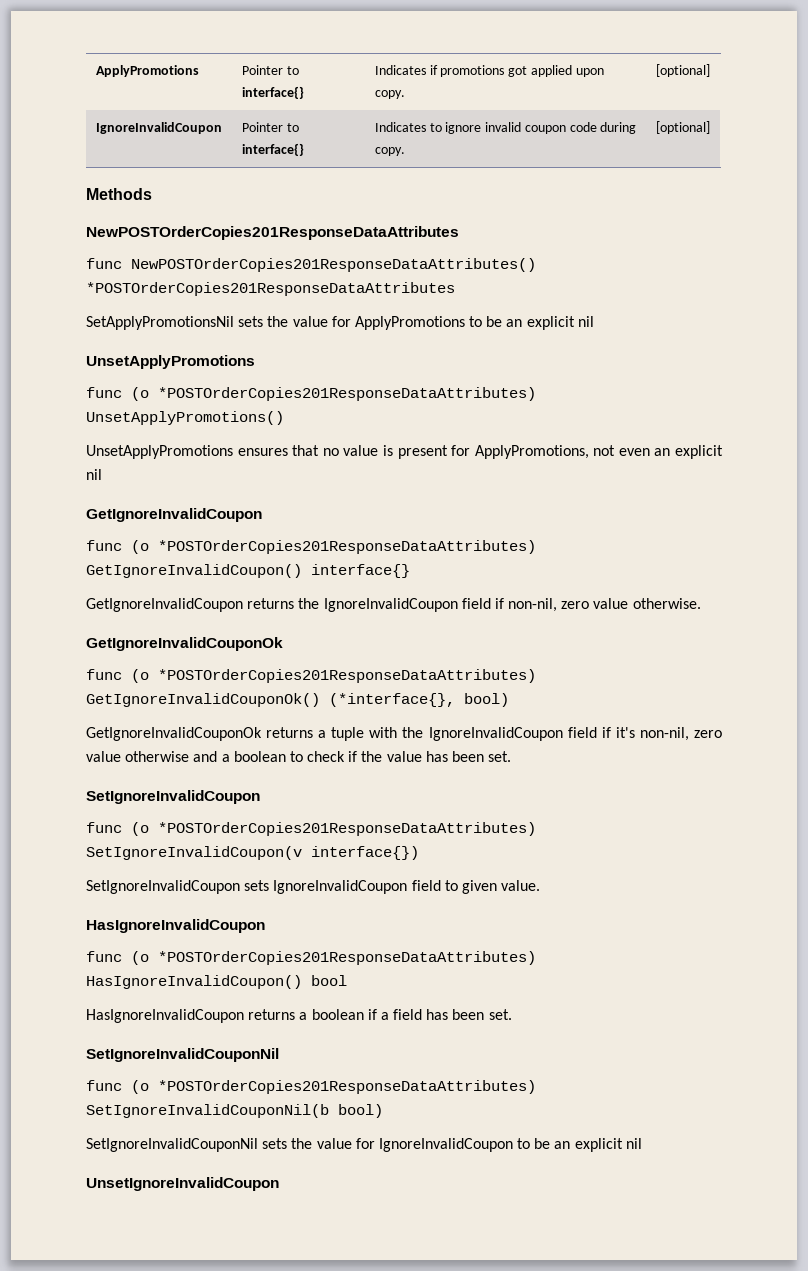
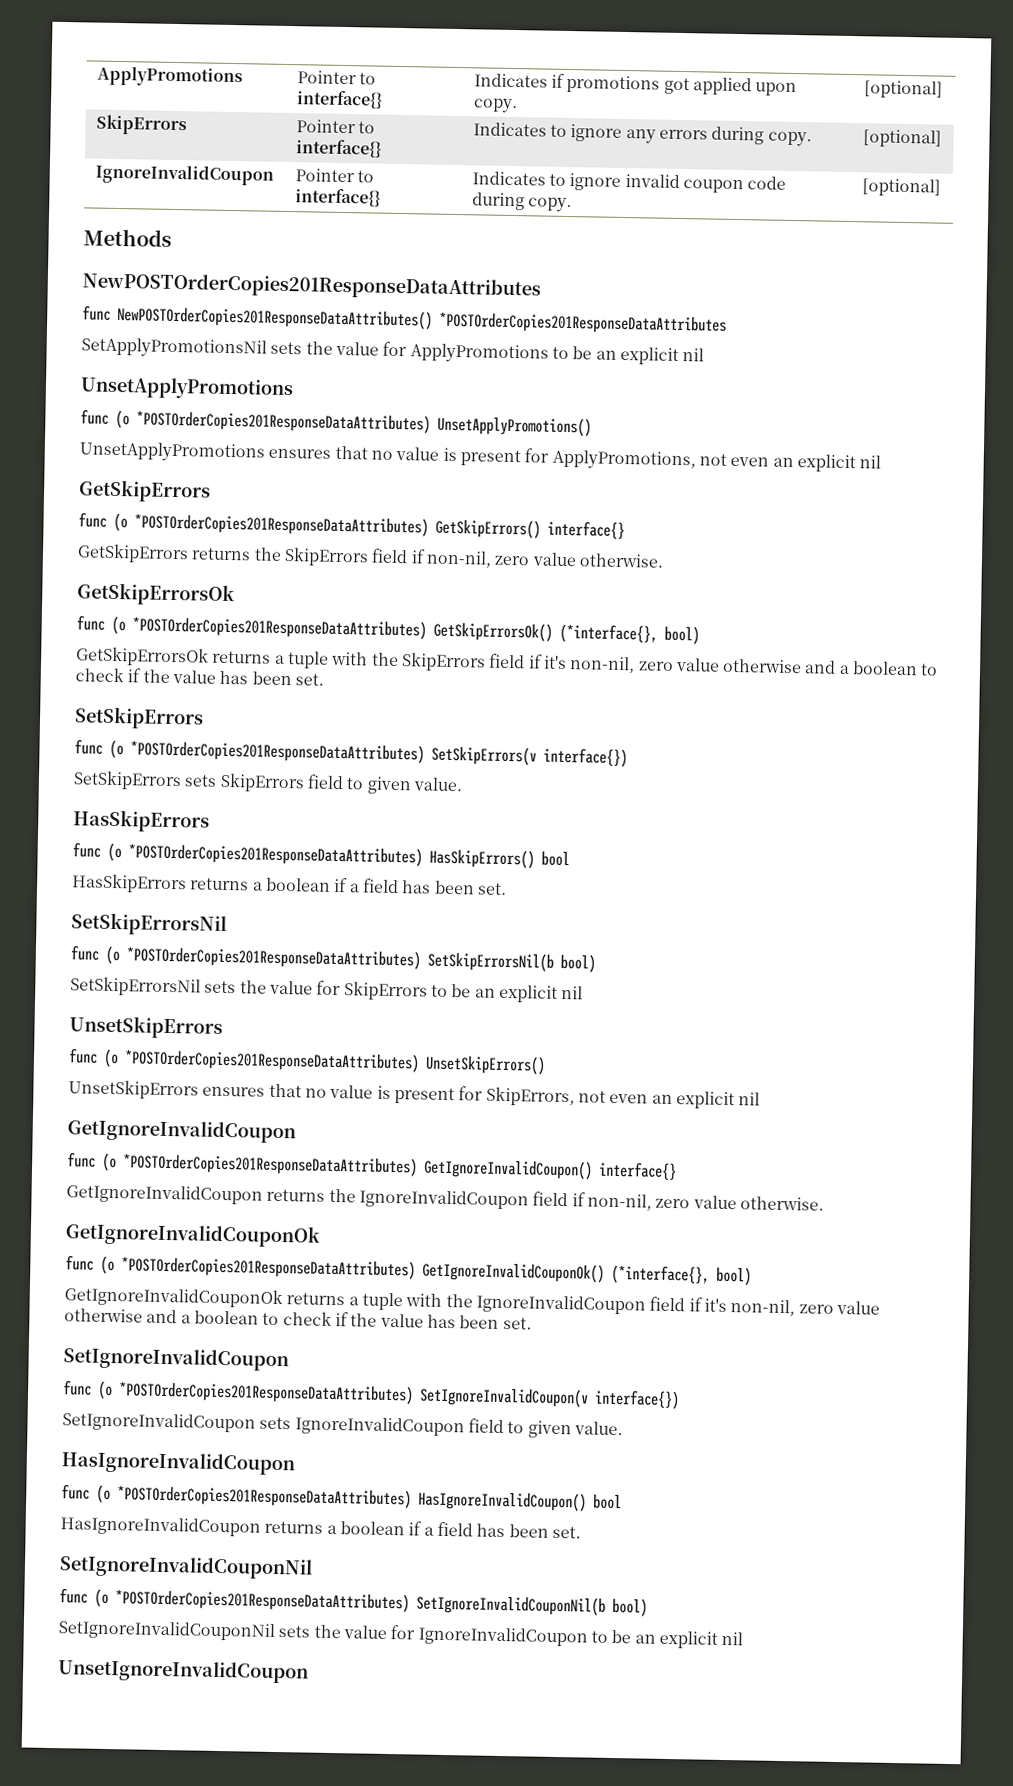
(710, 70) none -> [95,114,187,136] [295,119,376,134] [295,139,382,158] [472,122,812,147] [862,129,942,148] // SkipErrors | Pointer to interface{} | Indicates to ignore any errors during copy. | [optional]
(102, 474) none -> [78,479,211,503] [78,512,625,540] [77,543,664,568] [77,582,235,607] [76,615,700,645] [76,646,939,676] [75,667,324,686] [74,706,204,730] [74,739,628,768] [73,770,463,795] [73,809,210,833] [72,842,570,869] [71,873,507,895] [71,912,227,937] [70,945,596,973] [70,976,584,1003] [69,1015,223,1039] [68,1048,546,1075] [68,1079,761,1110] // GetSkipErrors // func (o *POSTOrderCopies201ResponseDataAttributes) GetSkipErrors() interface{} // GetSkipErrors returns the SkipErrors field if non-nil, zero value otherwise. // GetSkipErrorsOk // func (o *POSTOrderCopies201ResponseDataAttributes) GetSkipErrorsOk() (*interface{}, bool) // GetSkipErrorsOk returns a tuple with the SkipErrors field if it's non-nil, zero value otherwise and a boolean to check if the value has been set. // SetSkipErrors // func (o *POSTOrderCopies201ResponseDataAttributes) SetSkipErrors(v interface{}) // SetSkipErrors sets SkipErrors field to given value. // HasSkipErrors // func (o *POSTOrderCopies201ResponseDataAttributes) HasSkipErrors() bool // HasSkipErrors returns a boolean if a field has been set. // SetSkipErrorsNil // func (o *POSTOrderCopies201ResponseDataAttributes) SetSkipErrorsNil(b bool) // SetSkipErrorsNil sets the value for SkipErrors to be an explicit nil // UnsetSkipErrors // func (o *POSTOrderCopies201ResponseDataAttributes) UnsetSkipErrors() // UnsetSkipErrors ensures that no value is present for SkipErrors, not even an explicit nil

